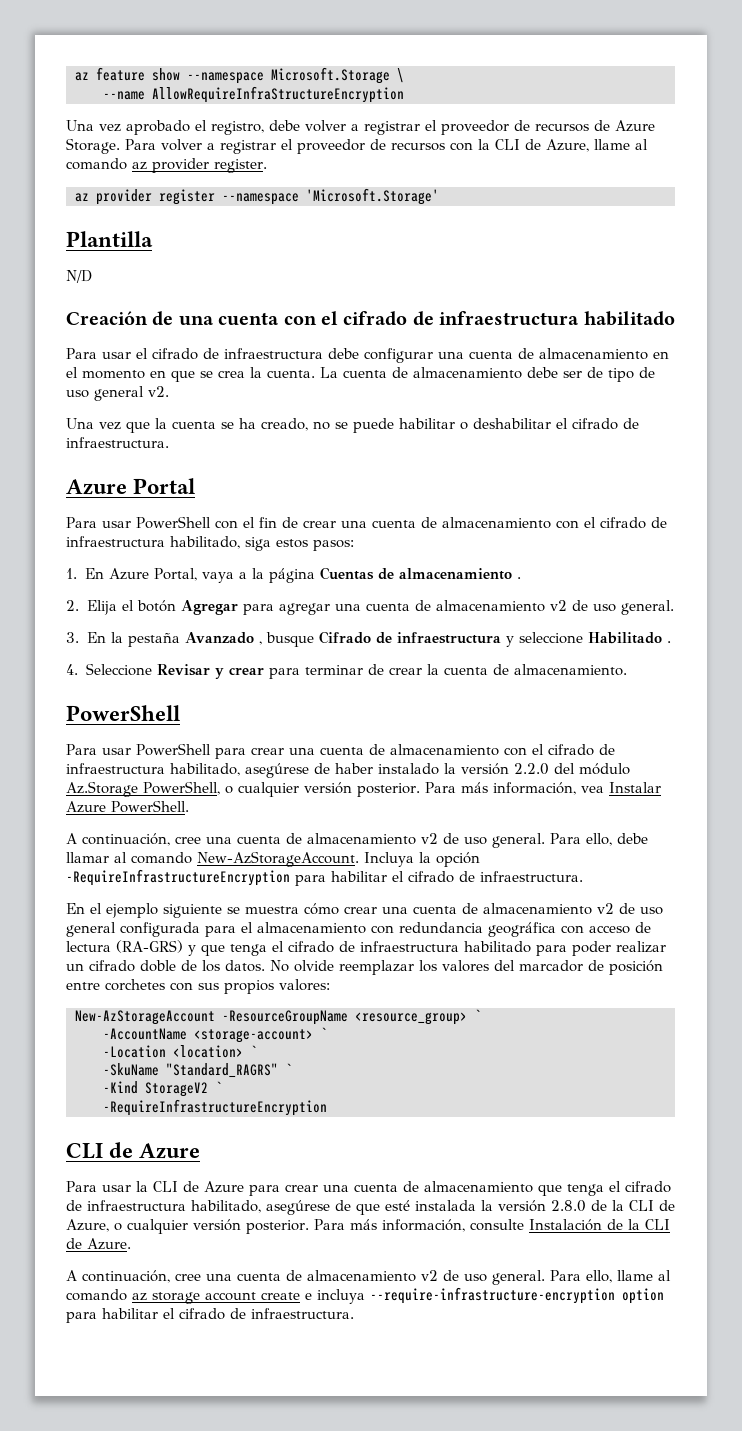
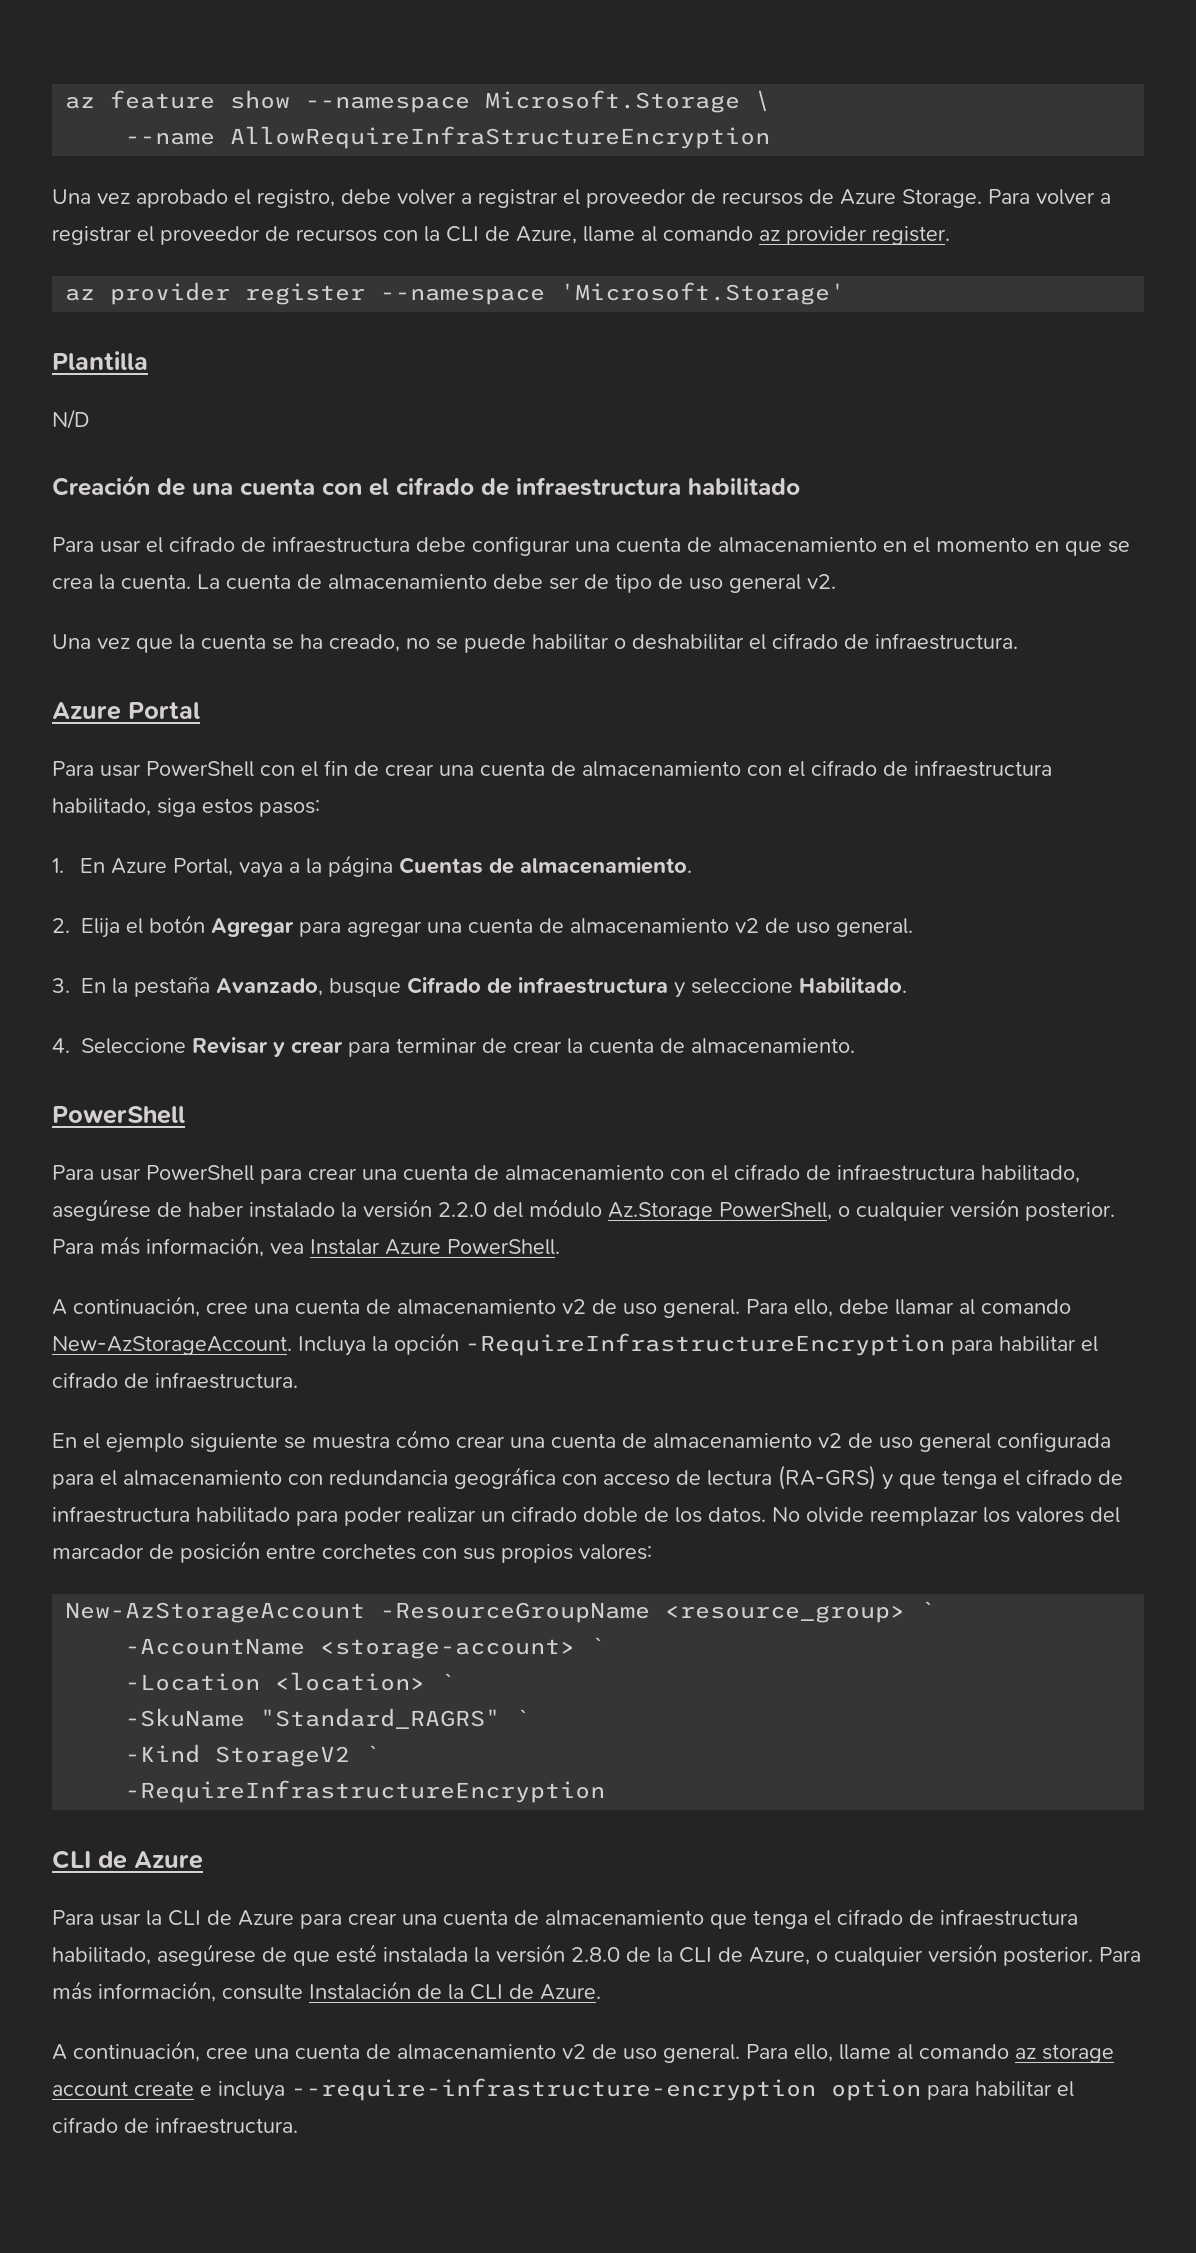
[398,568,521,580] almacenamiento . -> [520,857,693,874] almacenamiento.
[184,632,263,645] Avanzado , -> [216,978,323,996] Avanzado,
[588,632,672,644] Habilitado . -> [799,977,907,993] Habilitado.

